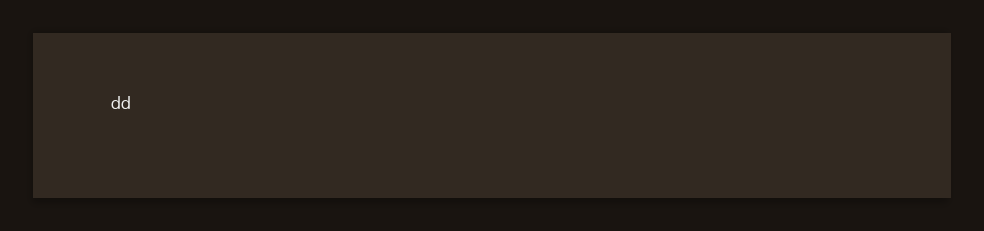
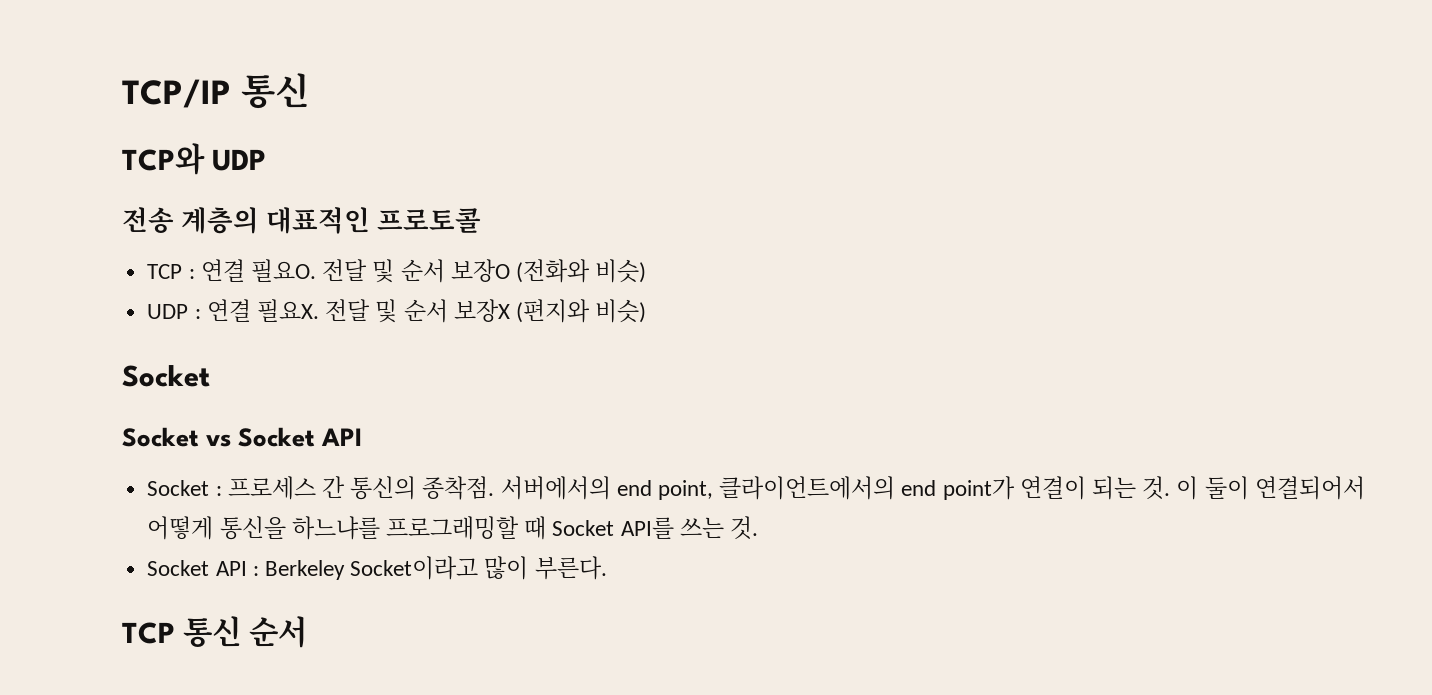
[111,96,131,109] dd -> [122,73,309,109] [122,143,267,175] [122,207,482,234] [147,259,647,283] [147,299,647,323] [122,365,210,387] [122,427,363,447] [147,476,1365,500] [147,516,758,540] [147,556,607,580] [122,616,308,648] TCP/IP 통신 // TCP와 UDP // 전송 계층의 대표적인 프로토콜 // TCP : 연결 필요O. 전달 및 순서 보장O (전화와 비슷) // UDP : 연결 필요X. 전달 및 순서 보장X (편지와 비슷) // Socket // Socket vs Socket API // Socket : 프로세스 간 통신의 종착점. 서버에서의 end point, 클라이언트에서의 end point가 연결이 되는 것. 이 둘이 연결되어서 어떻게 통신을 하느냐를 프로그래밍할 때 Socket API를 쓰는 것. // Socket API : Berkeley Socket이라고 많이 부른다. // TCP 통신 순서

